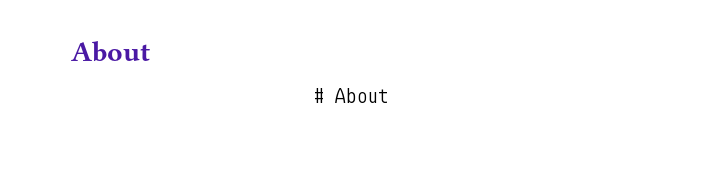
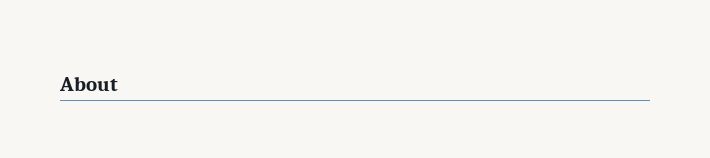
[71,41,150,62] [312,88,389,103] About // # About -> [59,76,118,91] About

